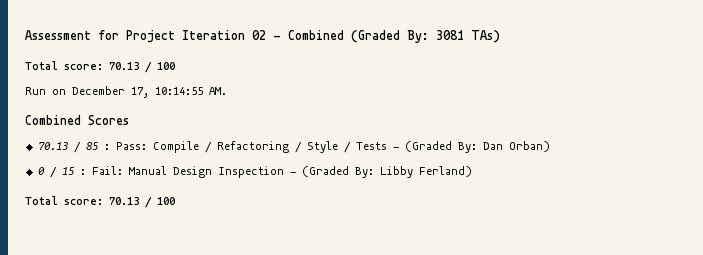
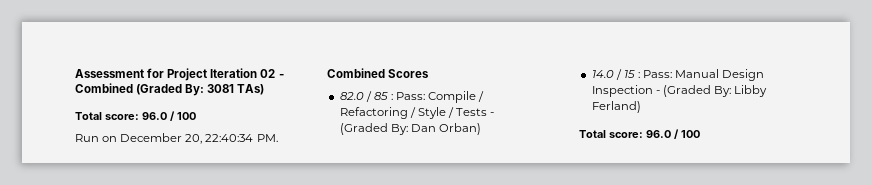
[109,62,139,70] 70.13 -> [142,112,167,120] 96.0
[131,87,227,98] 17, 10:14:55 AM. -> [185,134,278,144] 20, 22:40:34 PM.
[37,142,68,150] 70.13 -> [339,92,364,100] 82.0
[37,167,45,175] 0 -> [591,70,614,78] 14.0
[91,166,123,175] Fail: -> [643,70,673,78] Pass:
[109,197,139,205] 70.13 -> [646,130,671,138] 96.0

